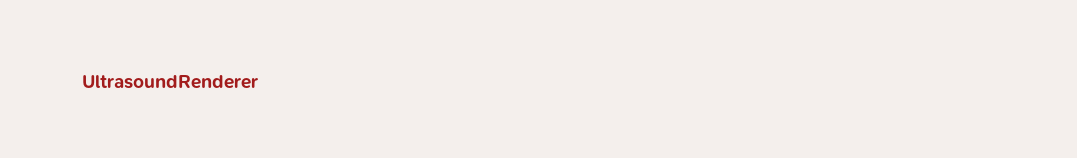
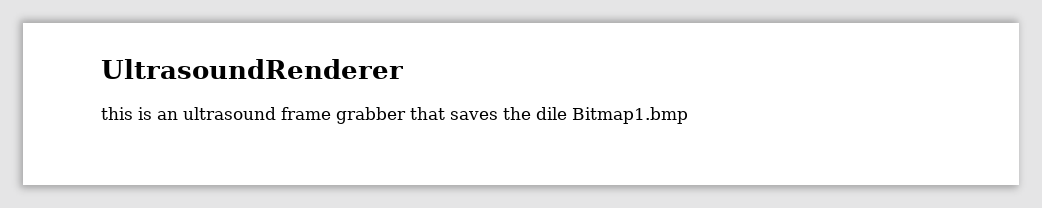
(258, 82) none -> [101,107,688,124] // this is an ultrasound frame grabber that saves the dile Bitmap1.bmp

